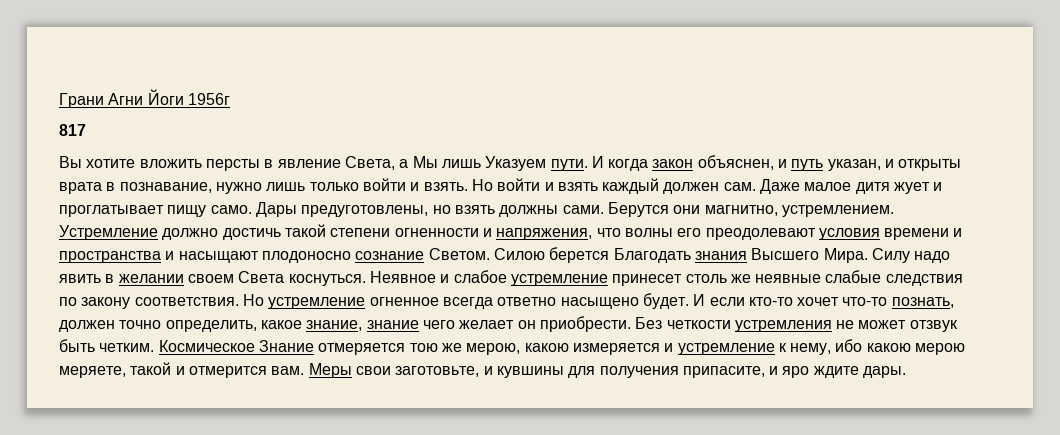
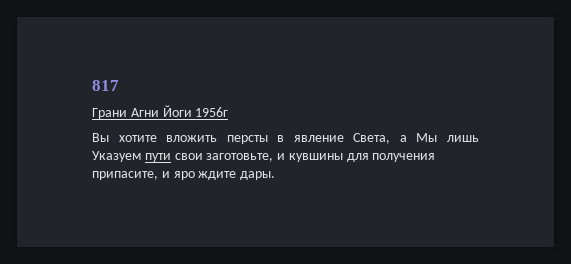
(59, 100) none -> [92,80,119,91] 817 //
[59,124,86,136] // 817 -> (229, 112) none
[550,155,962,171] [59,178,943,194] [59,202,894,217] [59,224,963,240] [59,247,951,263] [59,270,963,286] [59,293,954,309] [59,316,958,332] [59,339,966,355] [59,362,352,378] пути. И когда закон объяснен, и путь указан, и открыты врата в познавание, нужно лишь только войти и взять. Но войти и взять каждый должен сам. Даже малое дитя жует и проглатывает пищу само. Дары предуготовлены, но взять должны сами. Берутся они магнитно, устремлением. Устремление должно достичь такой степени огненности и напряжения, что волны его преодолевают условия времени и пространства и насыщают плодоносно сознание Светом. Силою берется Благодать знания Высшего Мира. Силу надо явить в желании своем Света коснуться. Неявное и слабое устремление принесет столь же неявные слабые следствия по закону соответствия. Но устремление огненное всегда ответно насыщено будет. И если кто-то хочет что-то познать, должен точно определить, какое знание, знание чего желает он приобрести. Без четкости устремления не может отзвук быть четким. Космическое Знание отмеряется тою же мерою, какою измеряется и устремление к нему, ибо какою мерою меряете, такой и отмерится вам. Меры -> [144,153,171,162] пути

